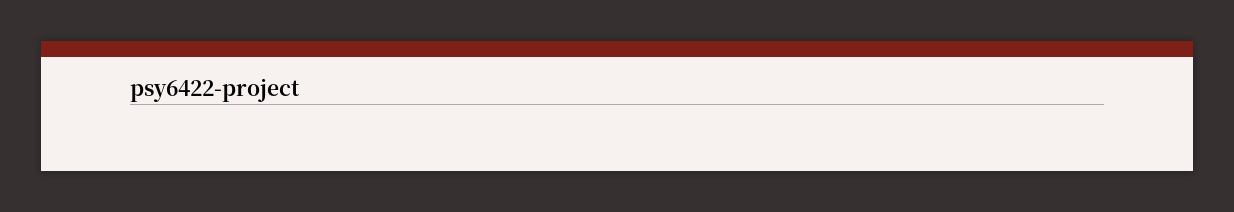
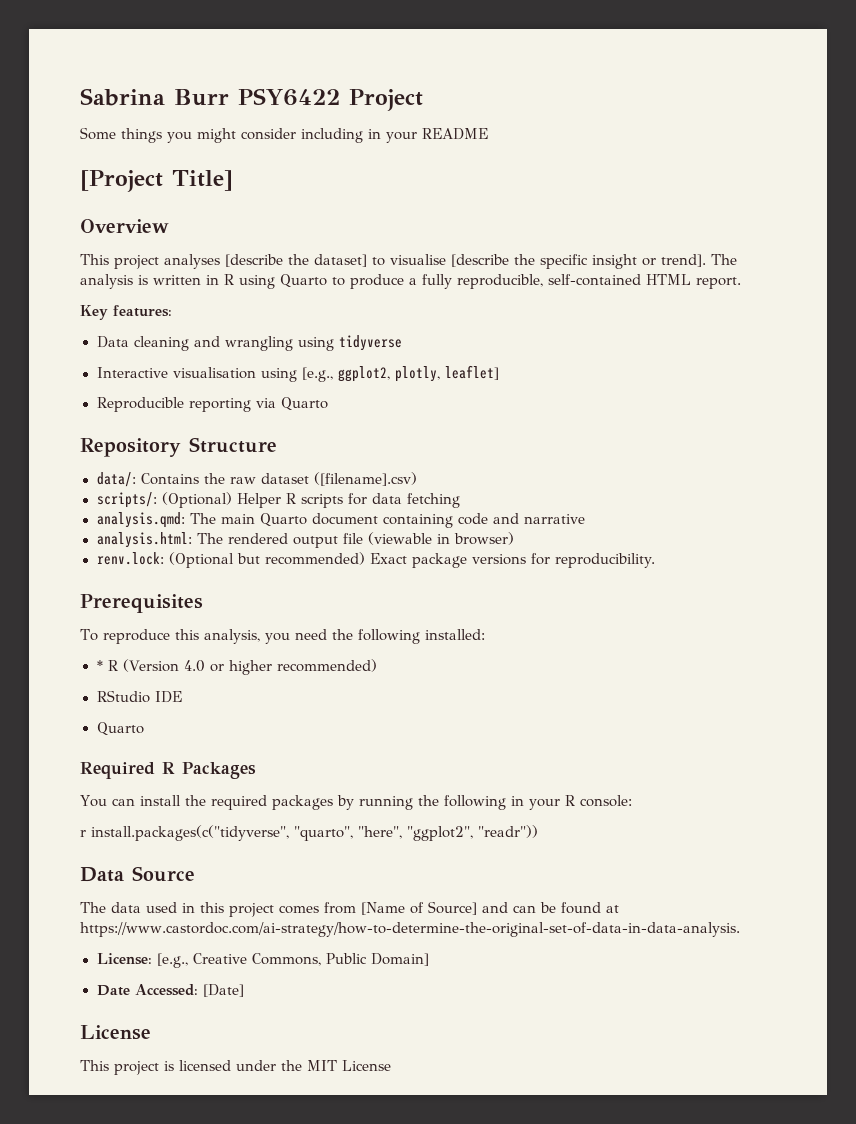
[130,78,300,102] psy6422-project -> [80,88,423,111] [80,127,488,143] [80,170,233,192] [80,219,169,233] [80,254,737,269] [80,274,741,289] [80,305,172,320] [96,335,402,351] [96,365,499,382] [96,397,328,412] [80,437,277,457] [96,472,417,487] [96,492,460,508] [96,512,585,528] [96,532,514,548] [96,552,656,568] [80,594,203,613] [80,629,485,644] [96,659,378,675] [96,690,182,703] [96,722,144,736] [80,762,256,779] [80,795,632,810] [80,825,538,841] [80,866,195,882] [80,901,619,917] [80,922,740,937] [96,953,429,968] [96,984,244,997] [80,1025,151,1040] [80,1060,391,1075] Sabrina Burr PSY6422 Project // Some things you might consider including in your README // [Project Title] // Overview // This project analyses [describe the dataset] to visualise [describe the specific insight or trend]. The analysis is written in R using Quarto to produce a fully reproducible, self-contained HTML report. // Key features: // Data cleaning and wrangling using tidyverse // Interactive visualisation using [e.g., ggplot2, plotly, leaflet] // Reproducible reporting via Quarto // Repository Structure // data/: Contains the raw dataset ([filename].csv) // scripts/: (Optional) Helper R scripts for data fetching // analysis.qmd: The main Quarto document containing code and narrative // analysis.html: The rendered output file (viewable in browser) // renv.lock: (Optional but recommended) Exact package versions for reproducibility. // Prerequisites // To reproduce this analysis, you need the following installed: // * R (Version 4.0 or higher recommended) // RStudio IDE // Quarto // Required R Packages // You can install the required packages by running the following in your R console: // r install.packages(c("tidyverse", "quarto", "here", "ggplot2", "readr")) // Data Source // The data used in this project comes from [Name of Source] and can be found at https://www.castordoc.com/ai-strategy/how-to-determine-the-original-set-of-data-in-data-analysis. // License: [e.g., Creative Commons, Public Domain] // Date Accessed: [Date] // License // This project is licensed under the MIT License

